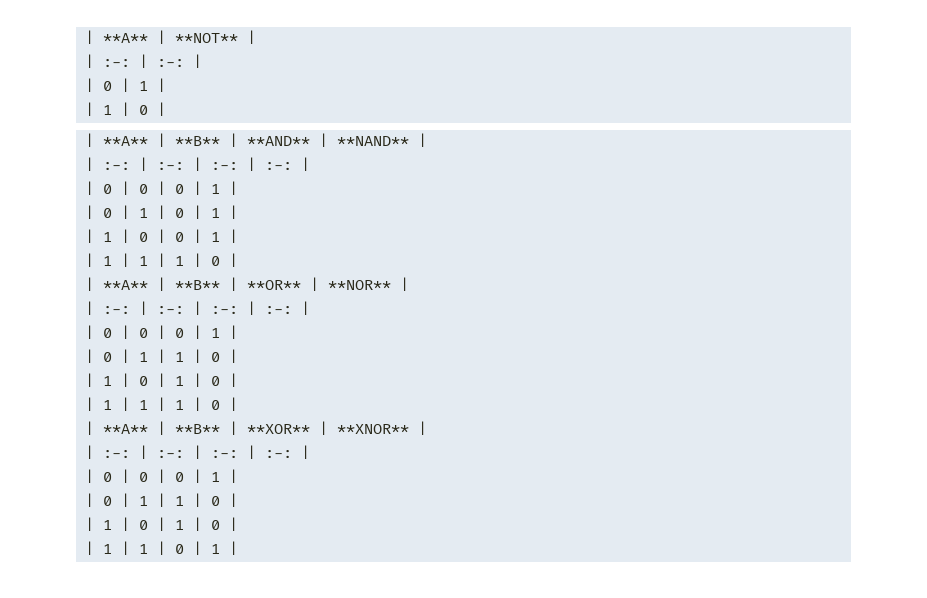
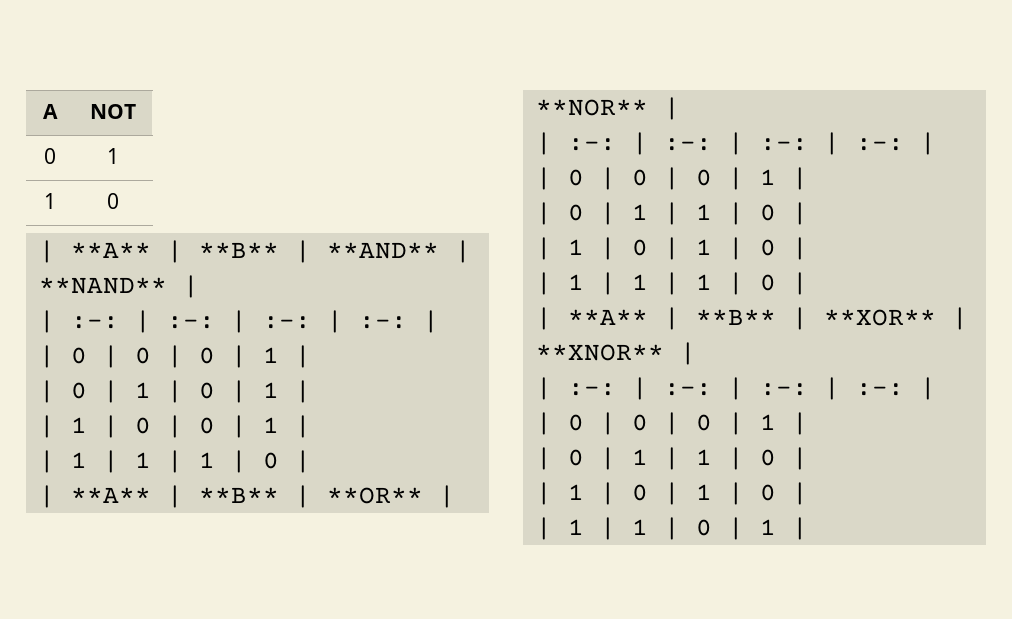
[84,30,256,44] [84,54,202,68] [84,78,166,92] [84,102,166,116] | **A** | **NOT** | // | :-: | :-: | // | 0 | 1 | // | 1 | 0 | -> [43,104,58,119] [90,104,136,119] [44,148,56,164] [107,148,119,164] [44,193,56,209] [107,193,119,209] A | NOT // 0 | 1 // 1 | 0

